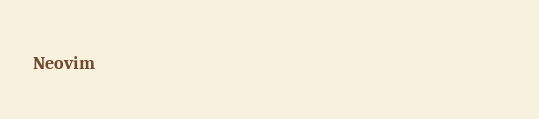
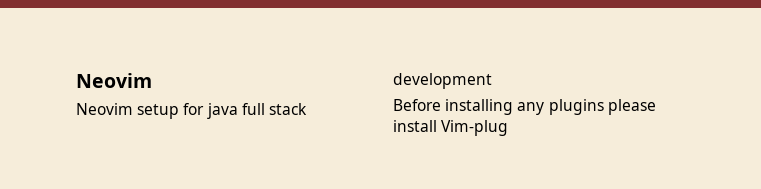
[33,56,95,69] Neovim -> [76,73,152,88] [76,103,307,119] [393,73,492,89] [393,99,656,115] [393,120,509,136] Neovim // Neovim setup for java full stack development // Before installing any plugins please install Vim-plug

